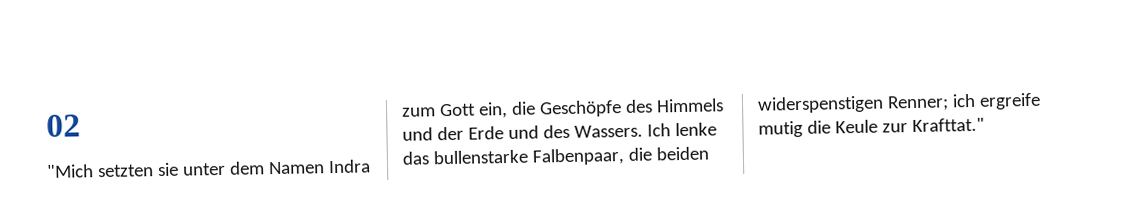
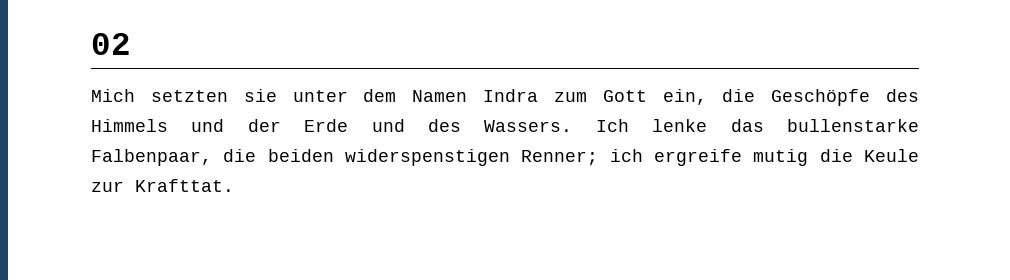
[46,164,94,178] "Mich -> [91,89,135,102] Mich
[911,117,985,133] Krafttat." -> [135,179,234,192] Krafttat.

